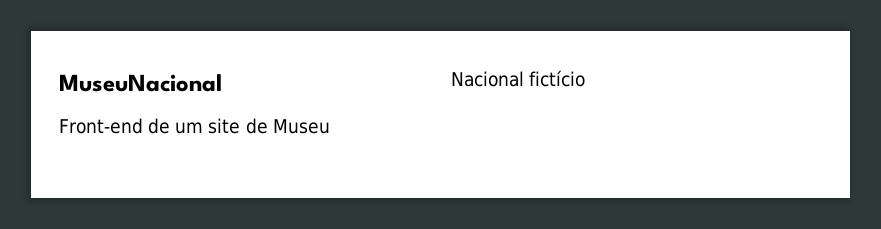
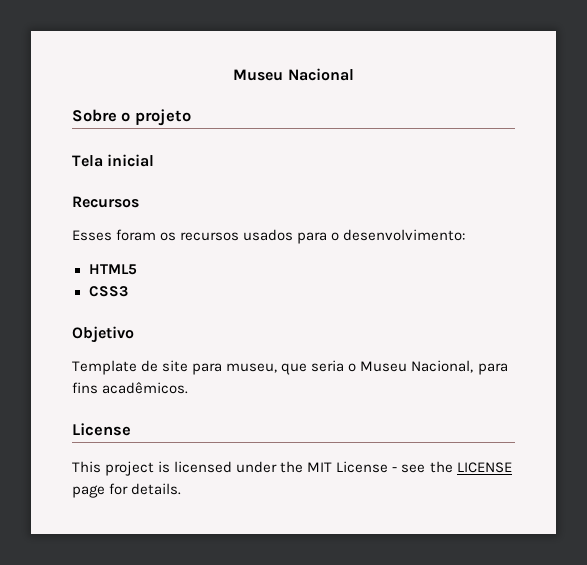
[59,74,222,92] [59,118,330,134] [451,70,586,87] MuseuNacional // Front-end de um site de Museu Nacional fictício -> [233,68,354,81] [72,109,191,126] [72,154,155,167] [72,196,139,208] [72,229,466,244] [88,264,137,275] [88,286,128,297] [72,326,134,343] [72,360,508,375] [72,382,189,394] [72,423,131,436] [72,461,512,476] [72,483,182,498] Museu Nacional // Sobre o projeto // Tela inicial // Recursos // Esses foram os recursos usados para o desenvolvimento: // HTML5 // CSS3 // Objetivo // Template de site para museu, que seria o Museu Nacional, para fins acadêmicos. // License // This project is licensed under the MIT License - see the LICENSE page for details.

